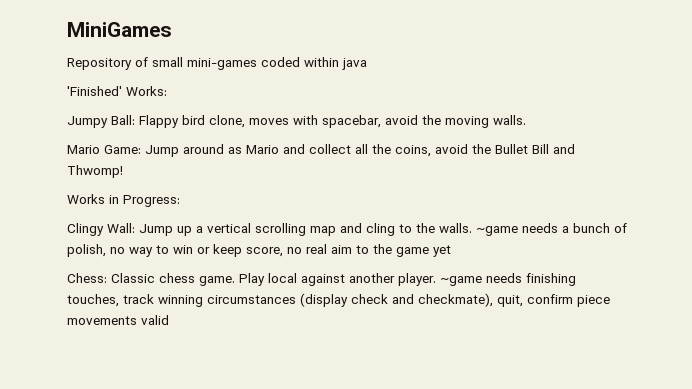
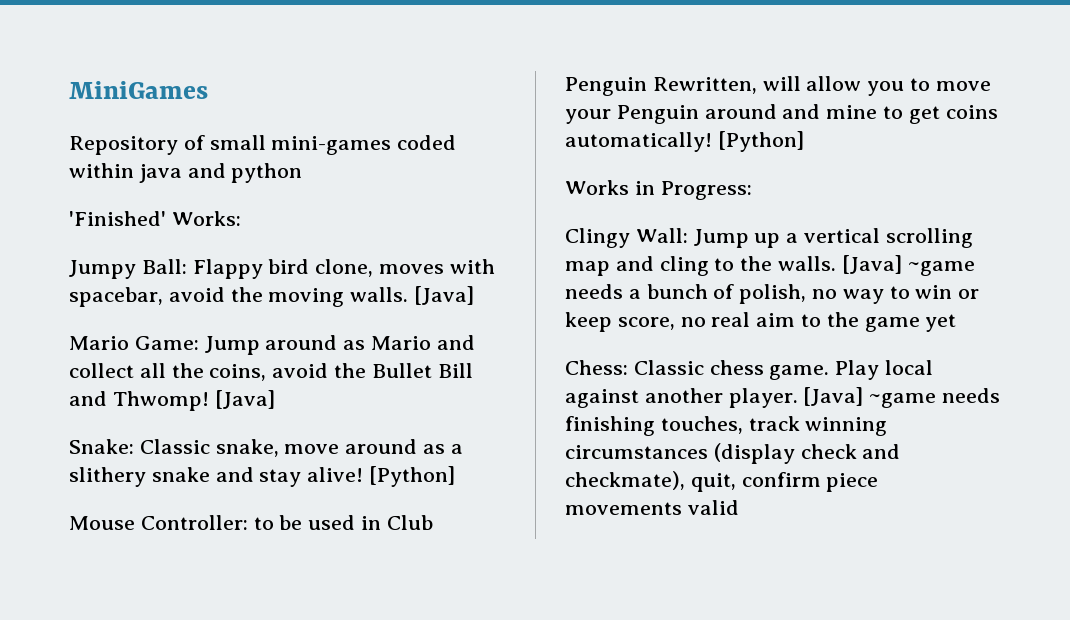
(367, 64) none -> [187,163,303,183] and python
(526, 120) none -> [414,286,475,305] [Java]
(123, 171) none -> [214,390,275,409] [69,439,463,457] [69,466,456,487] [69,515,433,530] [565,76,991,96] [565,104,998,124] [565,131,804,152] [Java] // Snake: Classic snake, move around as a slithery snake and stay alive! [Python] // Mouse Controller: to be used in Club Penguin Rewritten, will allow you to move your Penguin around and mine to get coins automatically! [Python]
(472, 228) none -> [841,255,902,274] [Java]
(436, 279) none -> [803,387,864,406] [Java]

